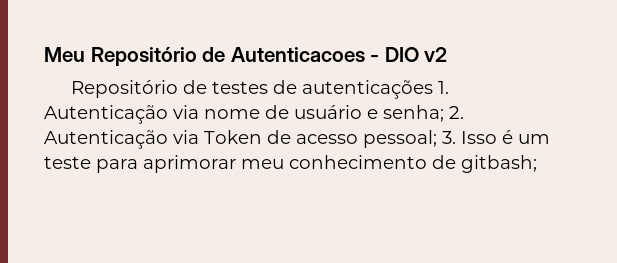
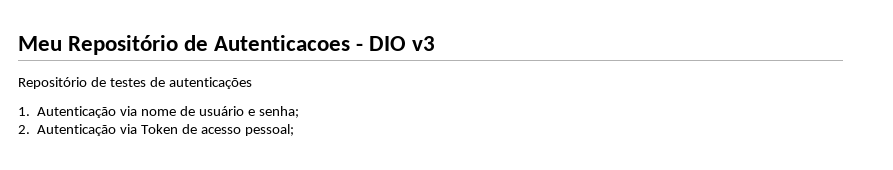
[424,47,448,62] v2 -> [412,36,436,51] v3
(434, 89) none -> (252, 83) //
(444, 113) none -> (299, 112) //
[442,130,550,144] [44,155,537,173] 3. Isso é um teste para aprimorar meu conhecimento de gitbash; -> (294, 130) none

